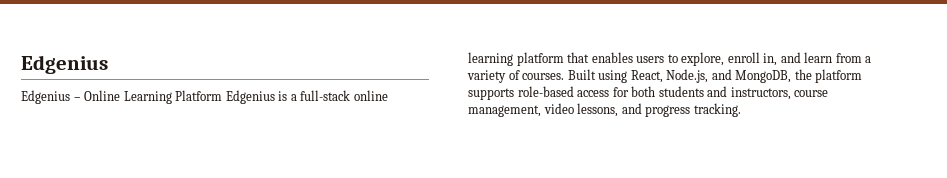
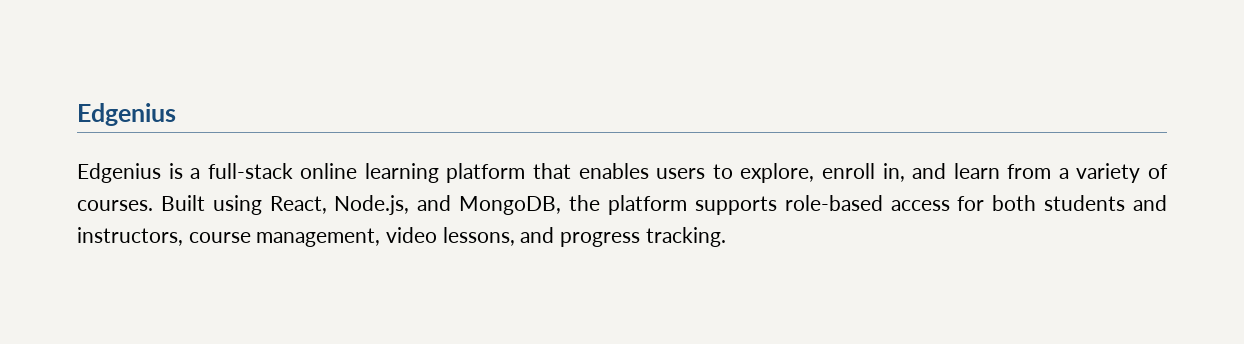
[73,90,275,104] – Online Learning Platform Edgenius -> (161, 173) none

